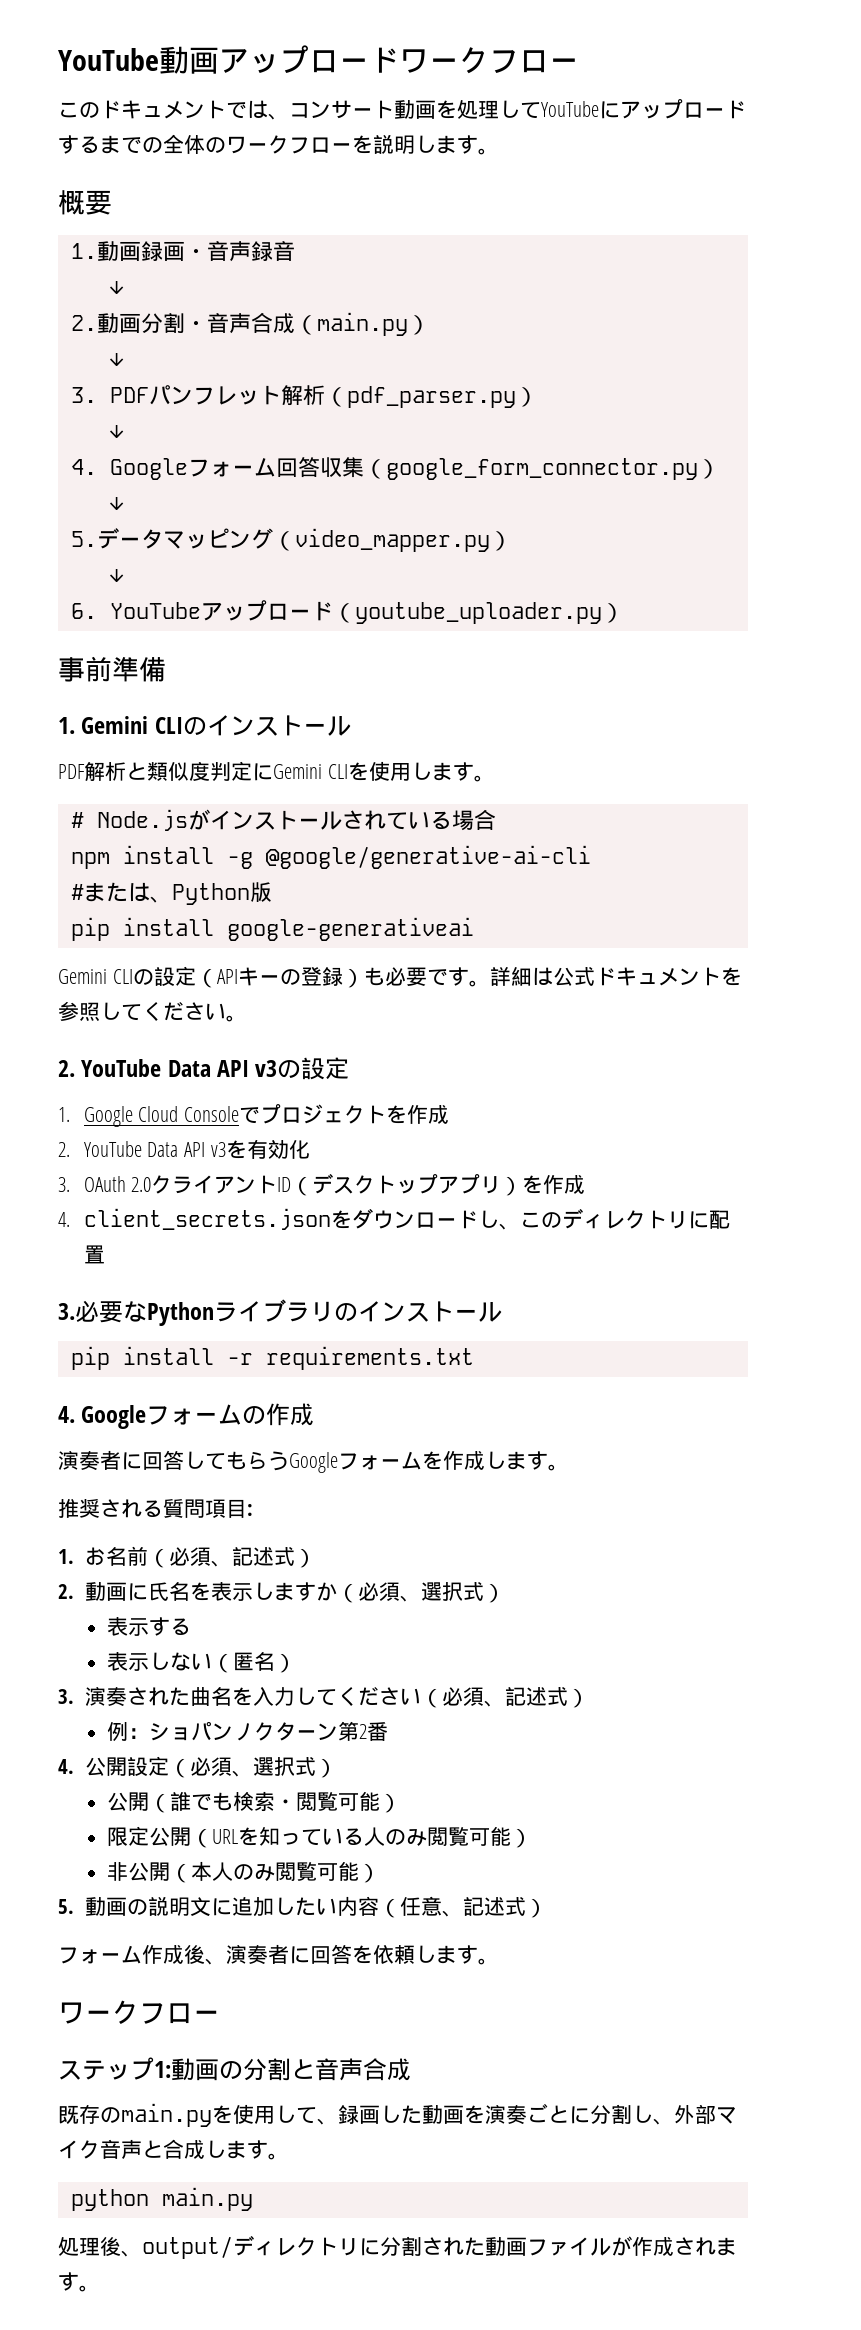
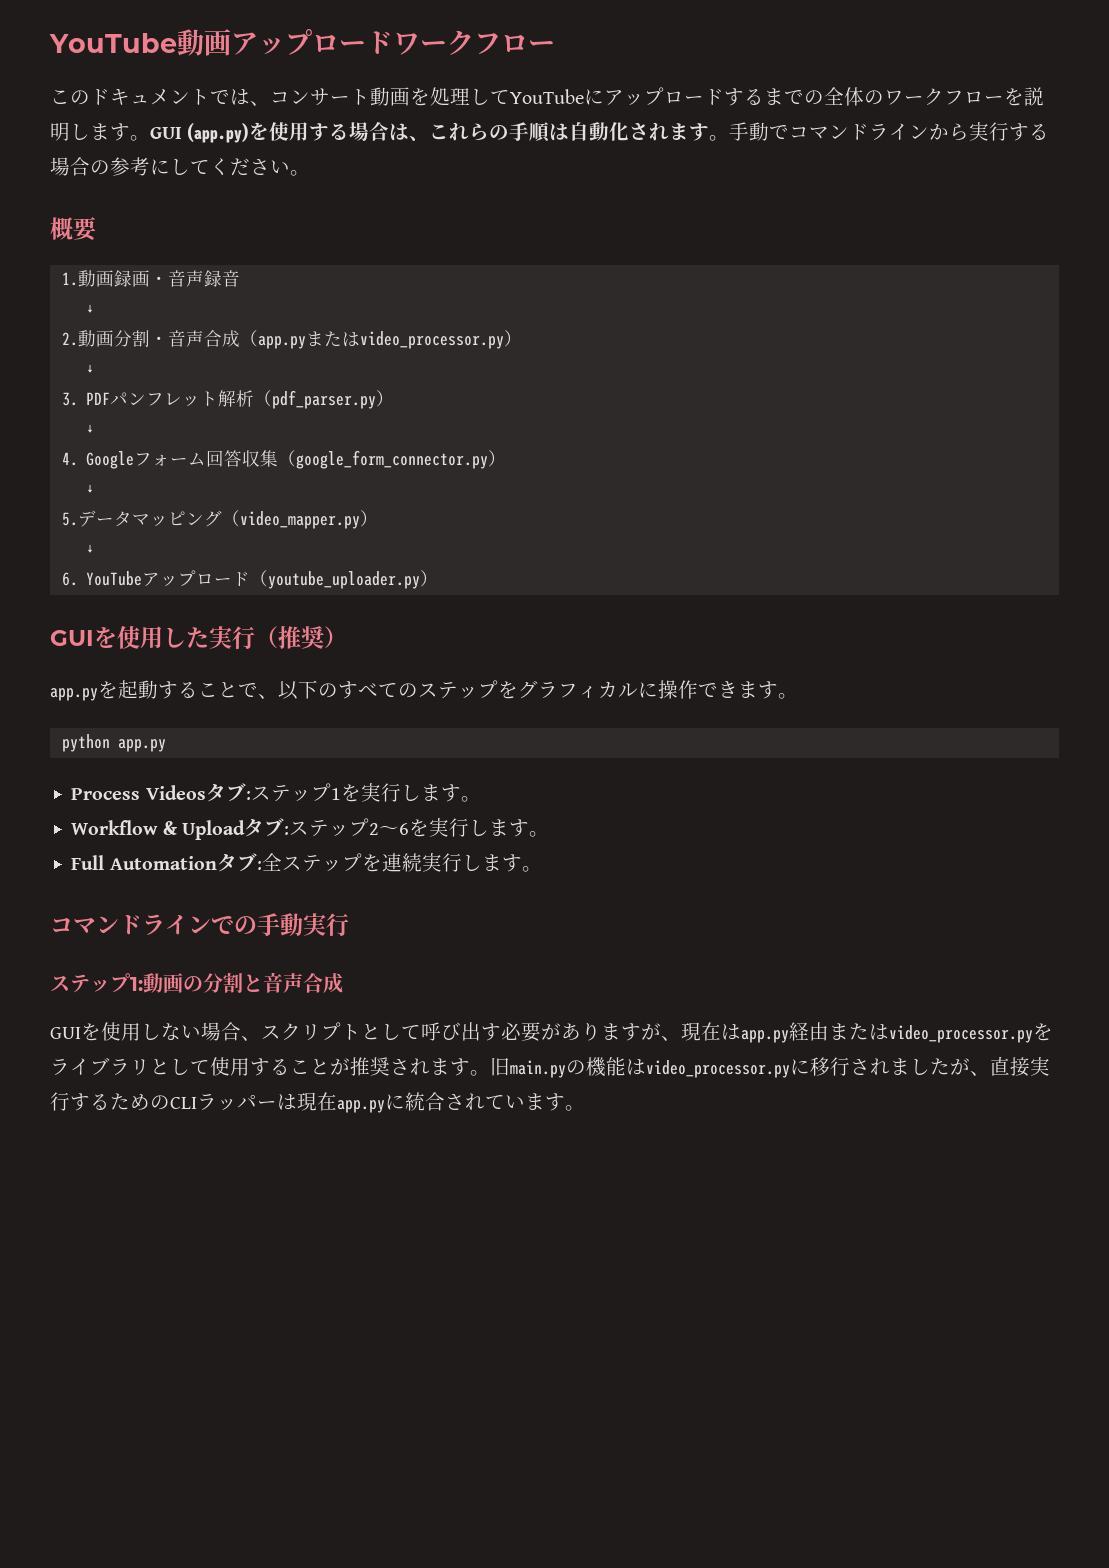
(499, 151) none -> [150,122,1050,143] [50,157,310,176] GUI (app.py)を使用する場合は、これらの手順は自動化されます。手動でコマンドラインから実行する場合の参考にしてください。
[316,312,408,336] main.py -> [257,331,504,349] app.pyまたはvideo_processor.py
[58,656,166,682] [58,715,351,736] [58,761,495,782] [70,809,496,831] [70,845,591,869] [70,882,272,905] [70,917,474,941] [58,966,742,988] [58,1001,247,1022] [58,1057,350,1080] [58,1104,450,1127] [58,1139,310,1159] [58,1173,586,1196] [58,1208,730,1230] [83,1245,105,1264] [58,1299,502,1326] [70,1346,474,1370] [58,1403,315,1429] [58,1450,569,1473] [58,1498,253,1518] [58,1546,316,1568] [58,1582,505,1603] [106,1617,191,1636] [106,1652,296,1673] [58,1687,589,1708] [106,1721,388,1742] [58,1756,337,1778] [106,1791,401,1813] [106,1826,532,1848] [106,1861,380,1883] [58,1896,547,1918] [58,1944,499,1965] [58,2000,220,2024] 事前準備 // 1. Gemini CLIのインストール // PDF解析と類似度判定にGemini CLIを使用します。 // # Node.jsがインストールされている場合 // npm install -g @google/generative-ai-cli // #または、Python版 // pip install google-generativeai // Gemini CLIの設定（APIキーの登録）も必要です。詳細は公式ドキュメントを参照してください。 // 2. YouTube Data API v3の設定 // 1. Google Cloud Consoleでプロジェクトを作成 // 2. YouTube Data API v3を有効化 // 3. OAuth 2.0クライアントID（デスクトップアプリ）を作成 // 4. client_secrets.jsonをダウンロードし、このディレクトリに配置 // 3.必要なPythonライブラリのインストール // pip install -r requirements.txt // 4. Googleフォームの作成 // 演奏者に回答してもらうGoogleフォームを作成します。 // 推奨される質問項目: // 1.お名前（必須、記述式） // 2.動画に氏名を表示しますか（必須、選択式） // 表示する // 表示しない（匿名） // 3.演奏された曲名を入力してください（必須、記述式） // 例：ショパンノクターン第2番 // 4.公開設定（必須、選択式） // 公開（誰でも検索・閲覧可能） // 限定公開（URLを知っている人のみ閲覧可能） // 非公開（本人のみ閲覧可能） // 5.動画の説明文に追加したい内容（任意、記述式） // フォーム作成後、演奏者に回答を依頼します。 // ワークフロー -> [50,626,347,650] [50,680,798,701] [61,734,166,752] [71,783,481,802] [71,818,549,840] [71,853,542,872] [50,913,349,937] GUIを使用した実行（推奨） // app.pyを起動することで、以下のすべてのステップをグラフィカルに操作できます。 // python app.py // Process Videosタブ:ステップ1を実行します。 // Workflow & Uploadタブ:ステップ2〜6を実行します。 // Full Automationタブ:全ステップを連続実行します。 // コマンドラインでの手動実行
[58,2103,737,2127] [58,2139,289,2160] [70,2187,253,2211] [58,2235,716,2259] 既存のmain.pyを使用して、録画した動画を演奏ごとに分割し、外部マイク音声と合成します。 // python main.py // 処理後、output/ディレクトリに分割された動画ファイルが作成され -> [50,1022,1053,1043] [50,1056,1050,1078] [50,1092,525,1113] GUIを使用しない場合、スクリプトとして呼び出す必要がありますが、現在はapp.py経由またはvideo_processor.pyをライブラリとして使用することが推奨されます。旧main.pyの機能はvideo_processor.pyに移行されましたが、直接実行するためのCLIラッパーは現在app.pyに統合されてい

